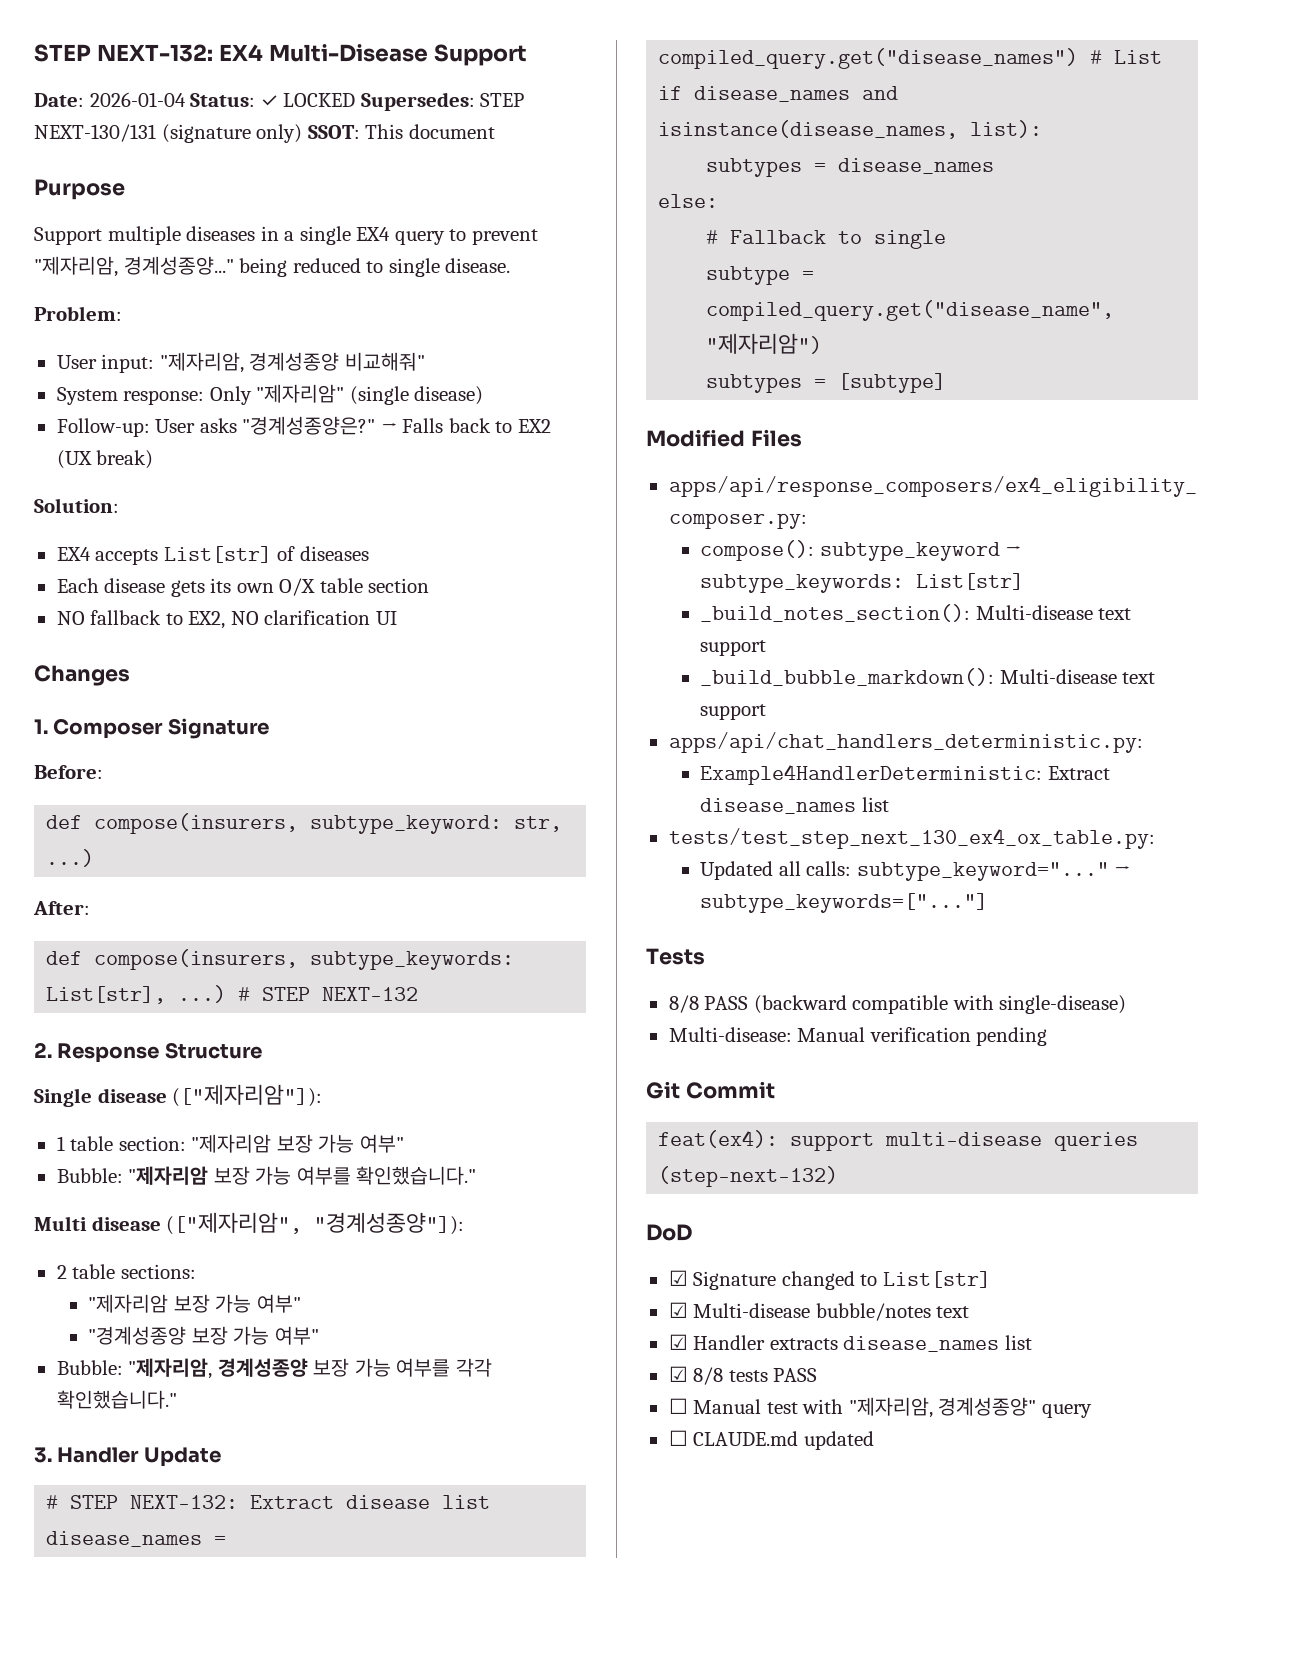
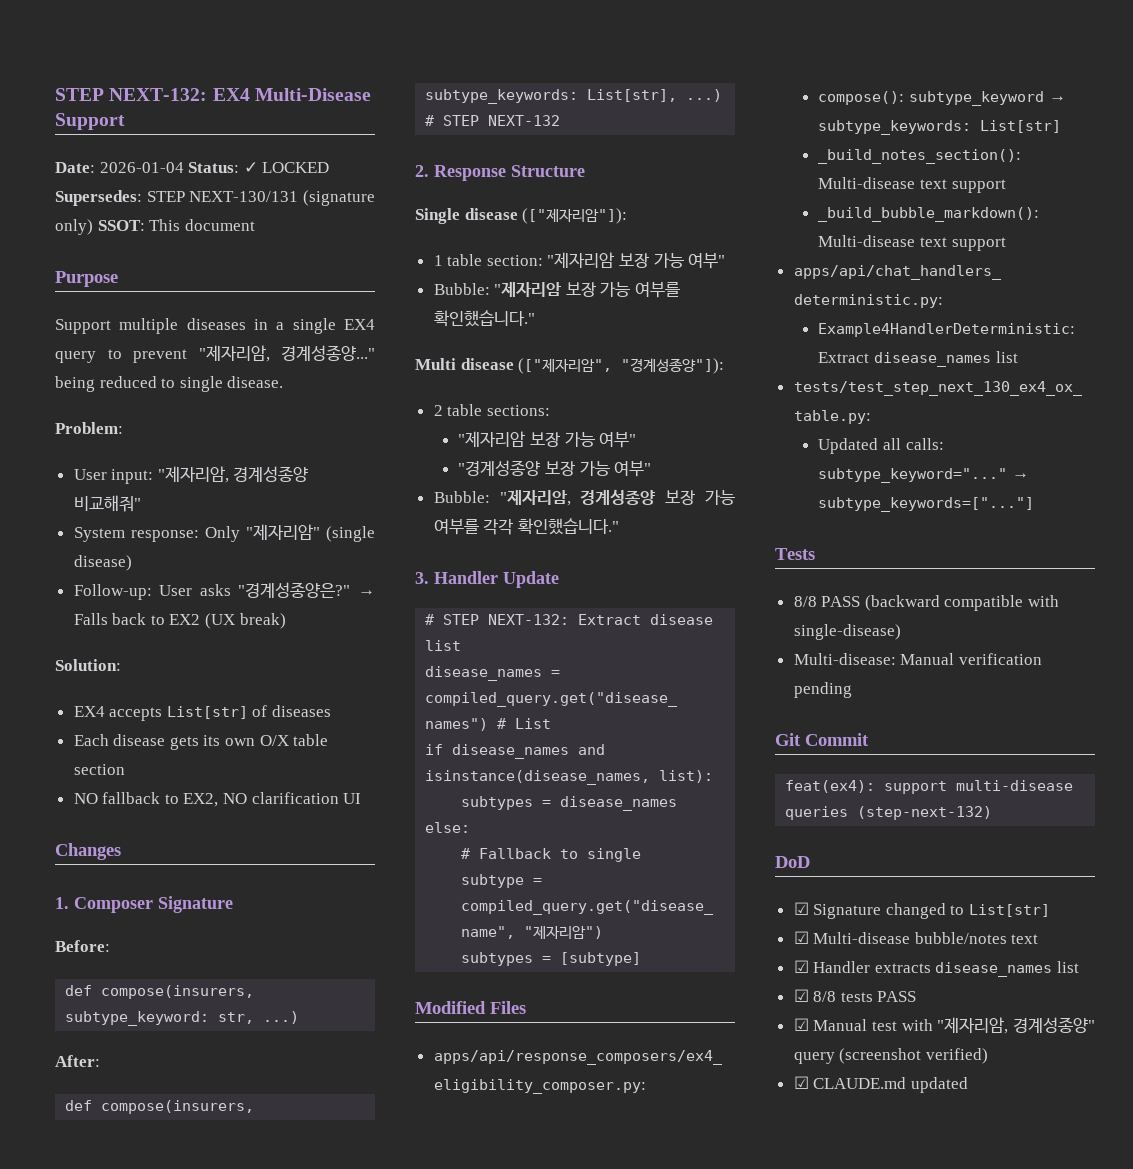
[668,1398,688,1414] ☐ -> [793,1018,809,1031] ☑
[668,1430,688,1446] // ☐ -> [839,1048,988,1064] [793,1076,809,1089] (screenshot verified) // ☑

